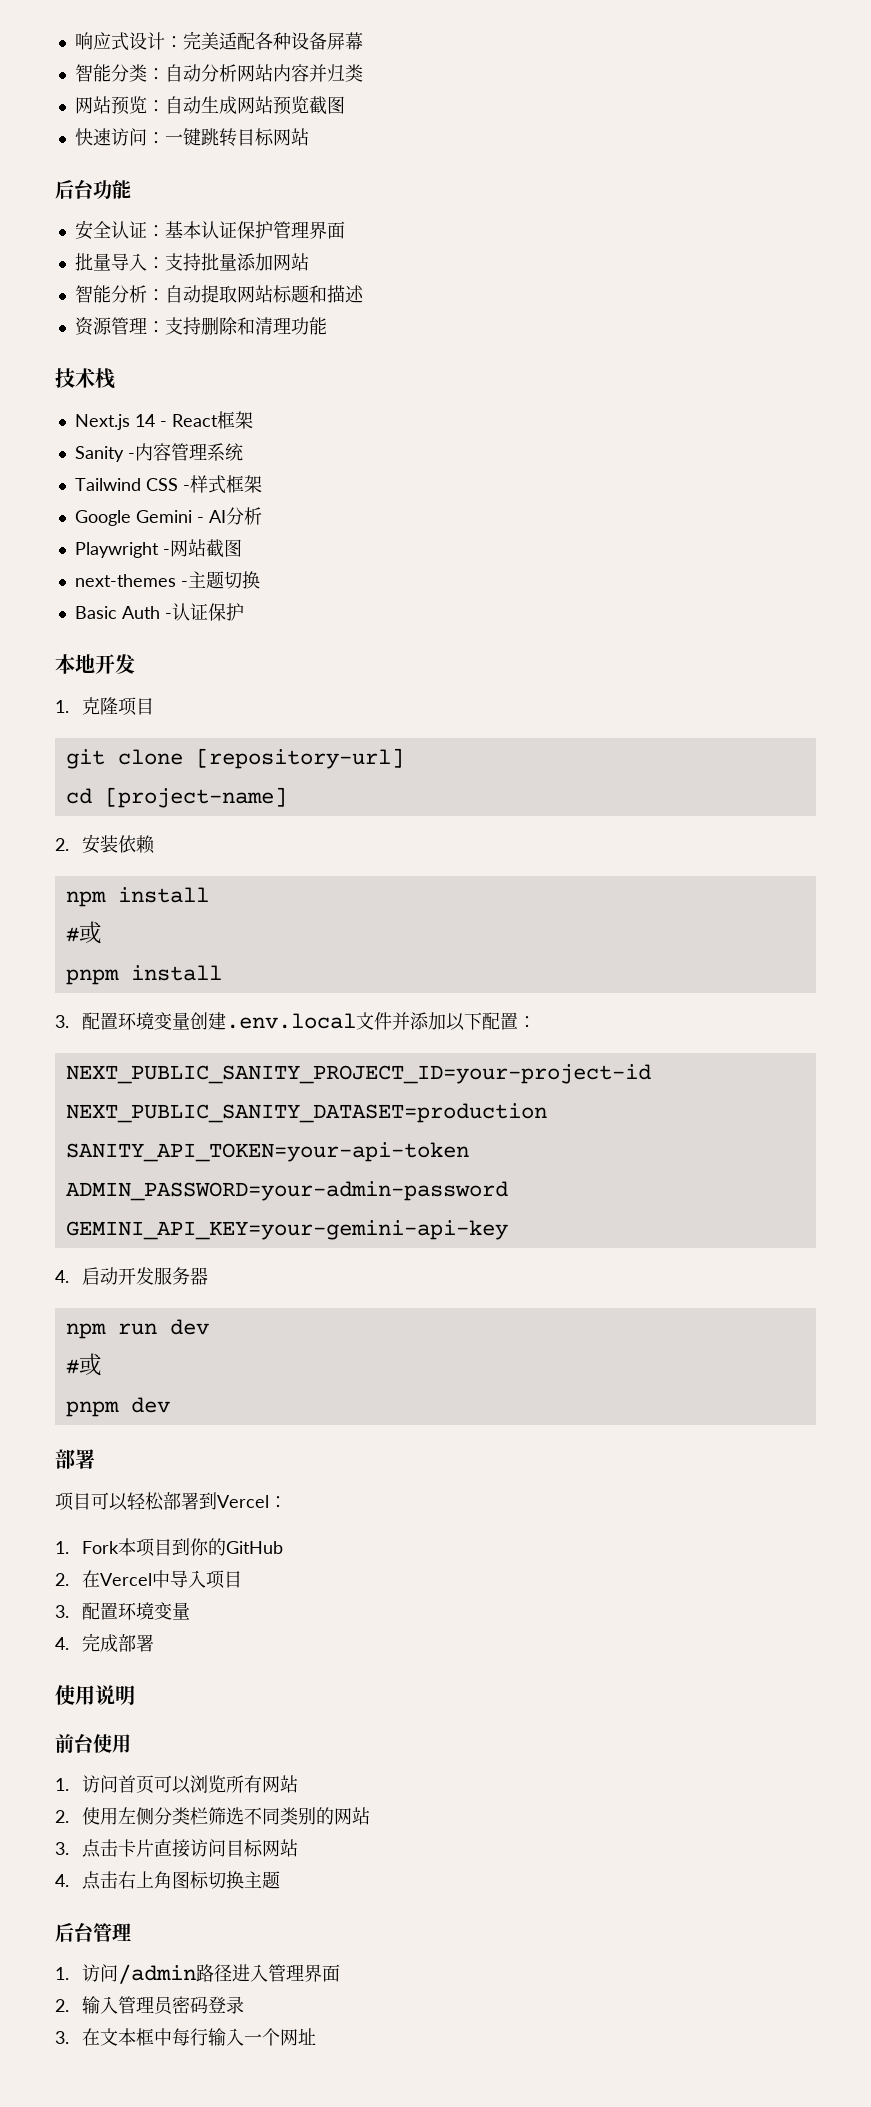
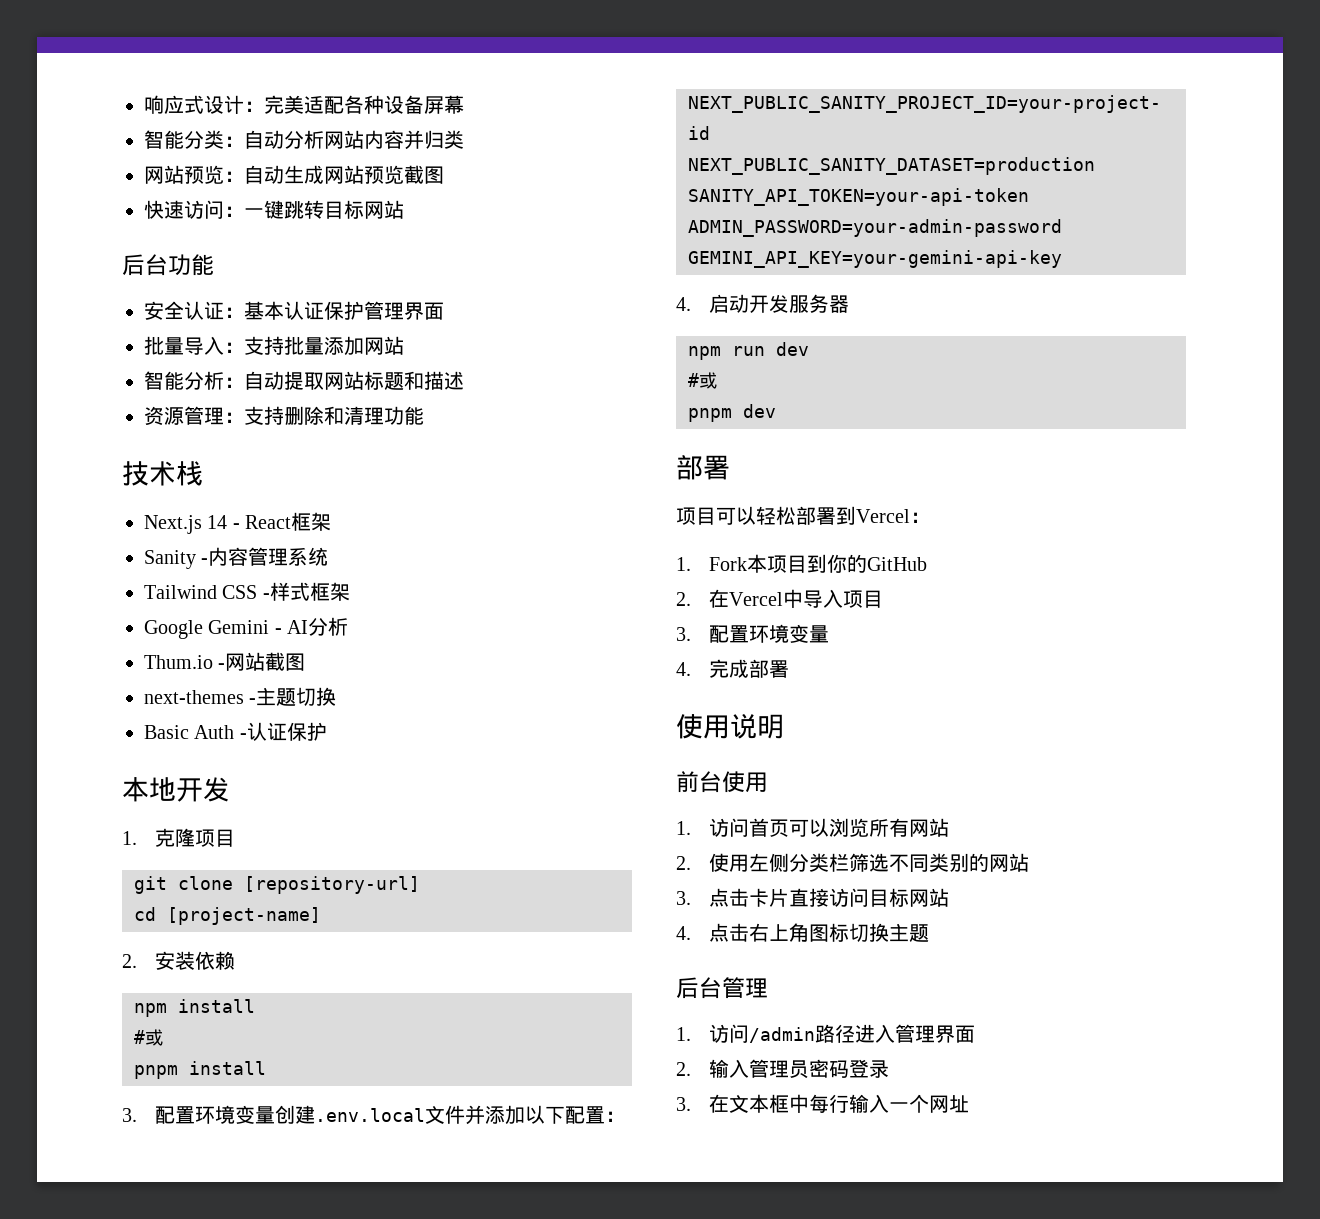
[74,542,159,558] Playwright -> [144,655,213,669] Thum.io

